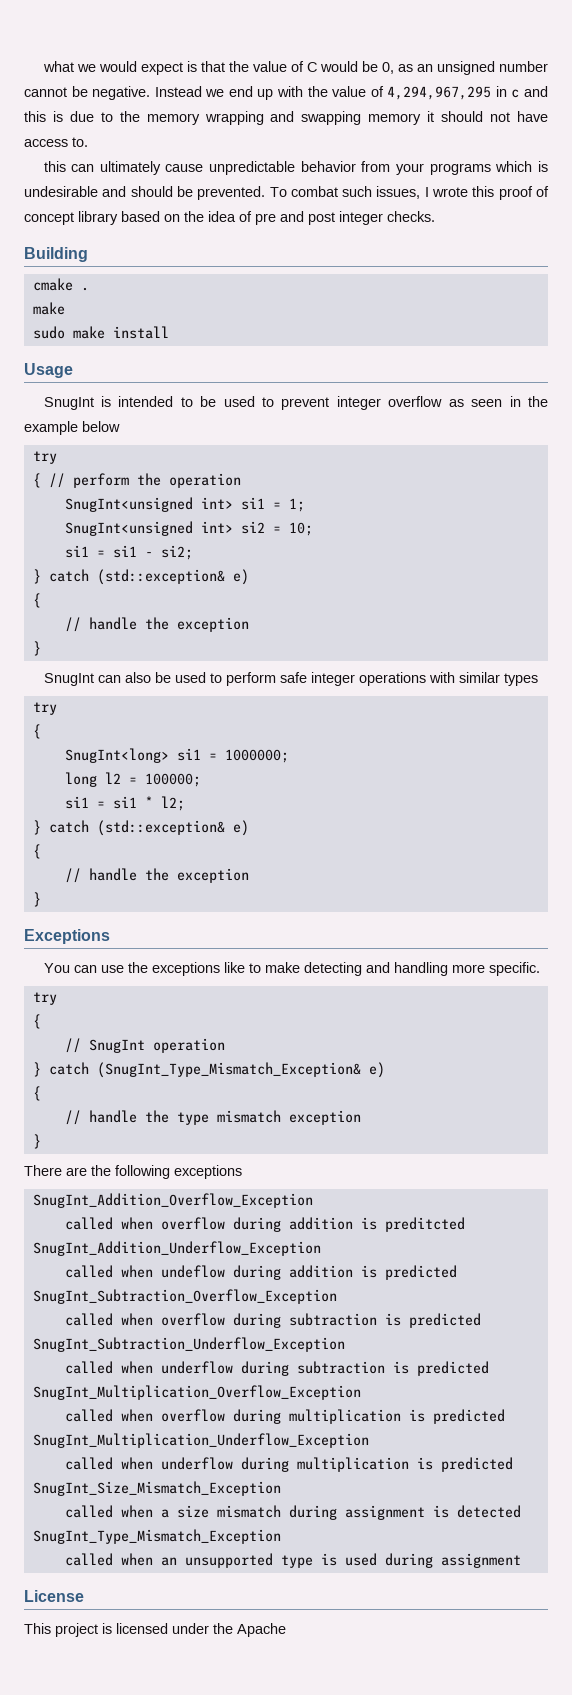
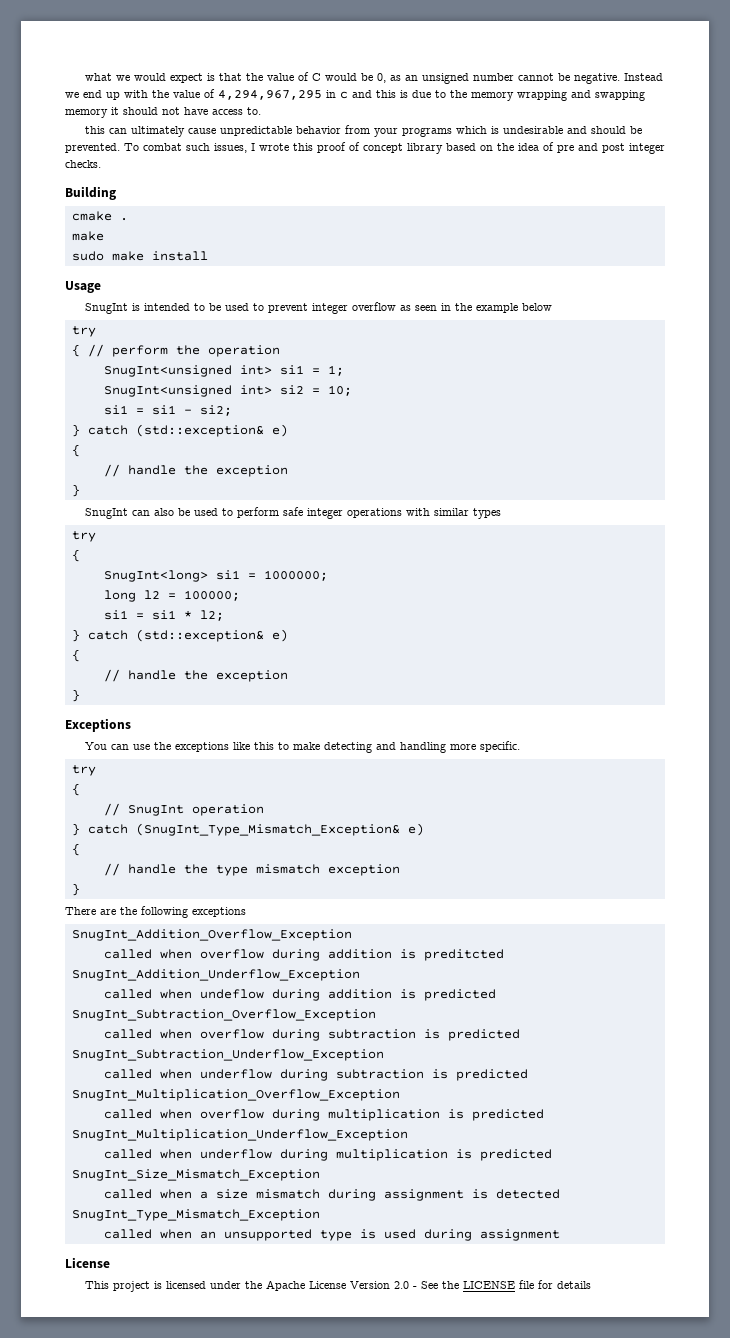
(245, 967) none -> [254,742,275,750] this
(286, 1630) none -> [309,1280,592,1289] License Version 2.0 - See the LICENSE file for details

